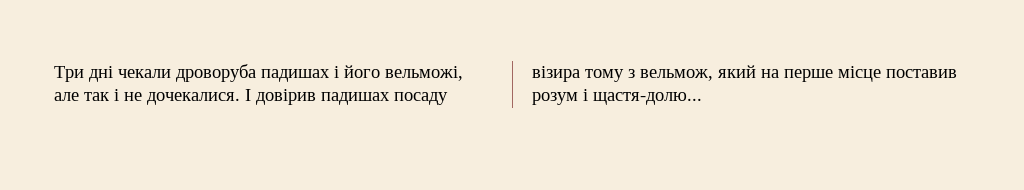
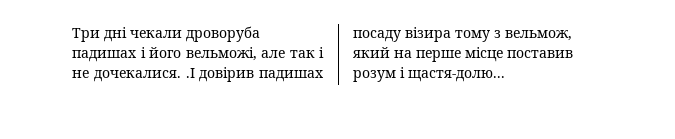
[245,89,251,101] І -> [185,68,195,78] .І

